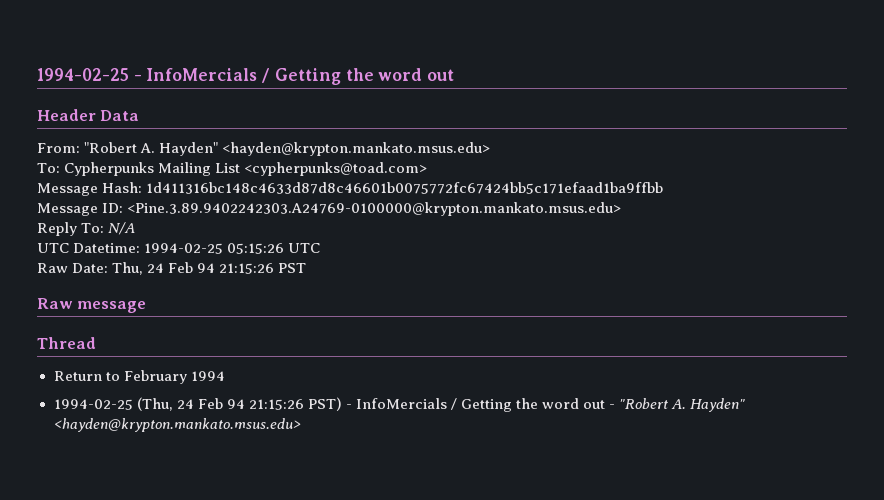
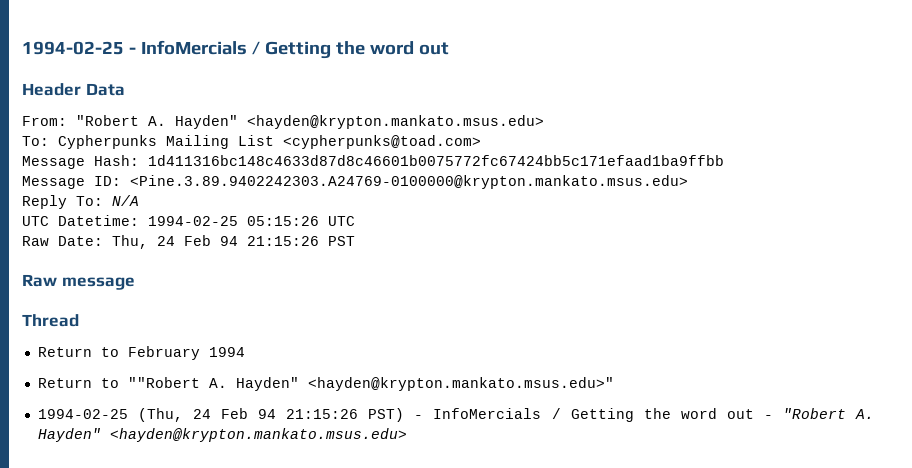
(225, 376) none -> [37,377,614,391] // Return to ""Robert A. Hayden" <hayden@krypton.mankato.msus.edu>"

